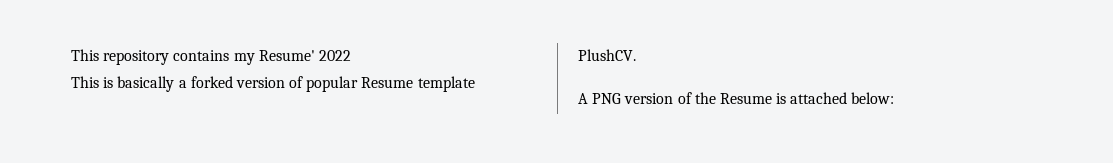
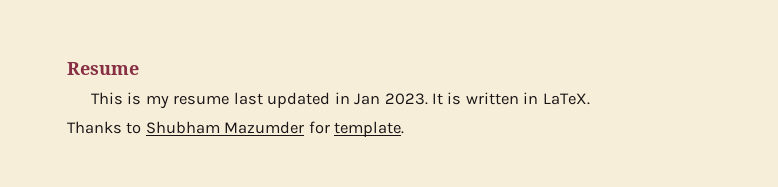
[71,49,351,65] [71,76,475,92] [578,49,636,61] [578,92,895,104] This repository contains my Resume' 2022 // This is basically a forked version of popular Resume template PlushCV. // A PNG version of the Resume is attached below: -> [67,62,139,75] [90,92,590,109] [67,121,405,137] Resume // This is my resume last updated in Jan 2023. It is written in LaTeX. // Thanks to Shubham Mazumder for template.

